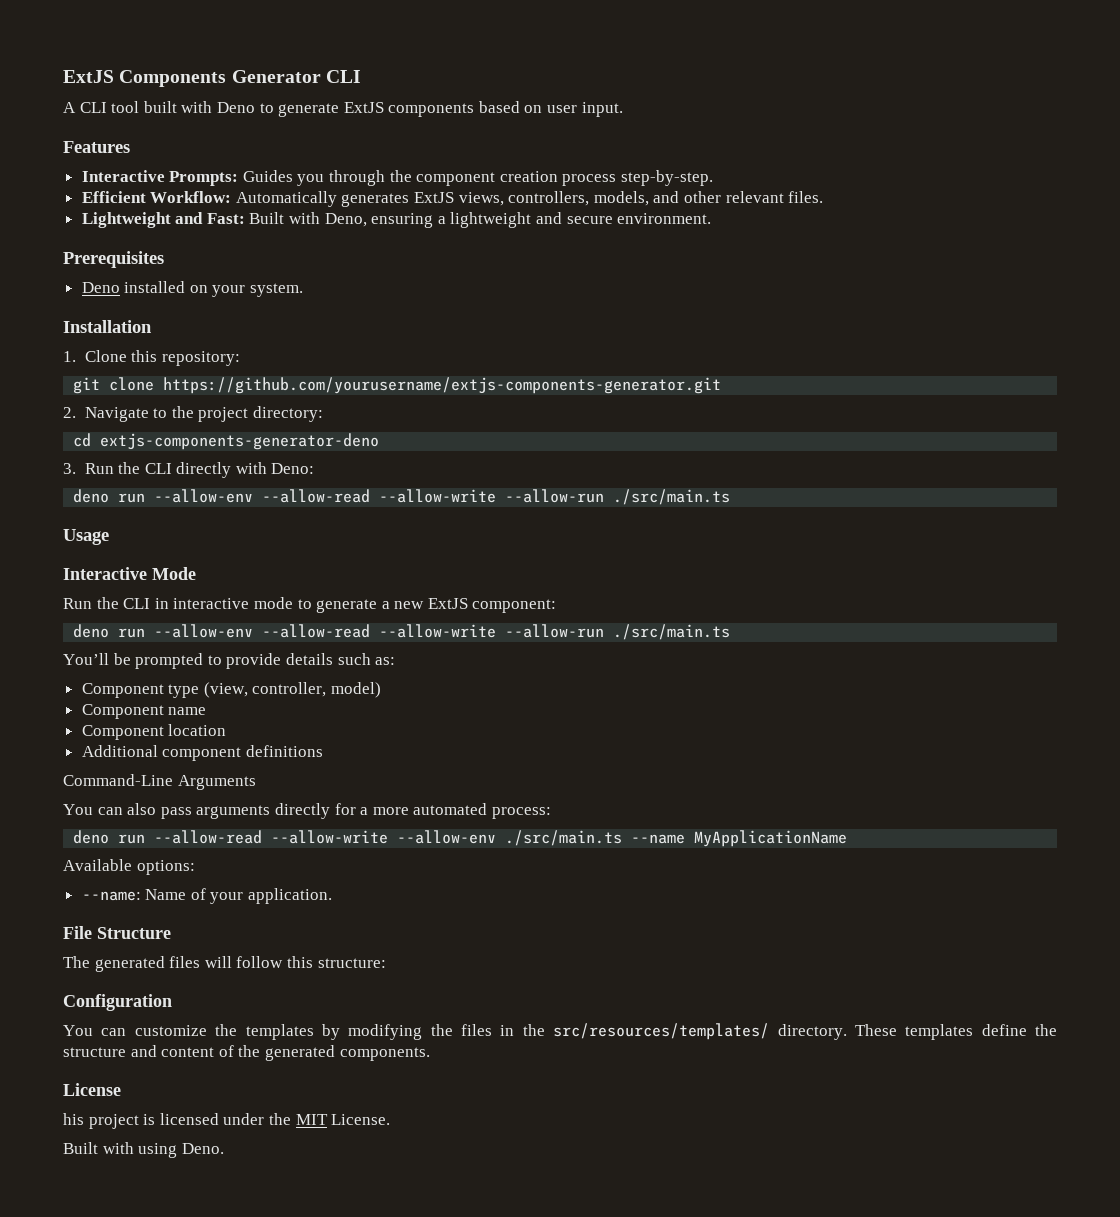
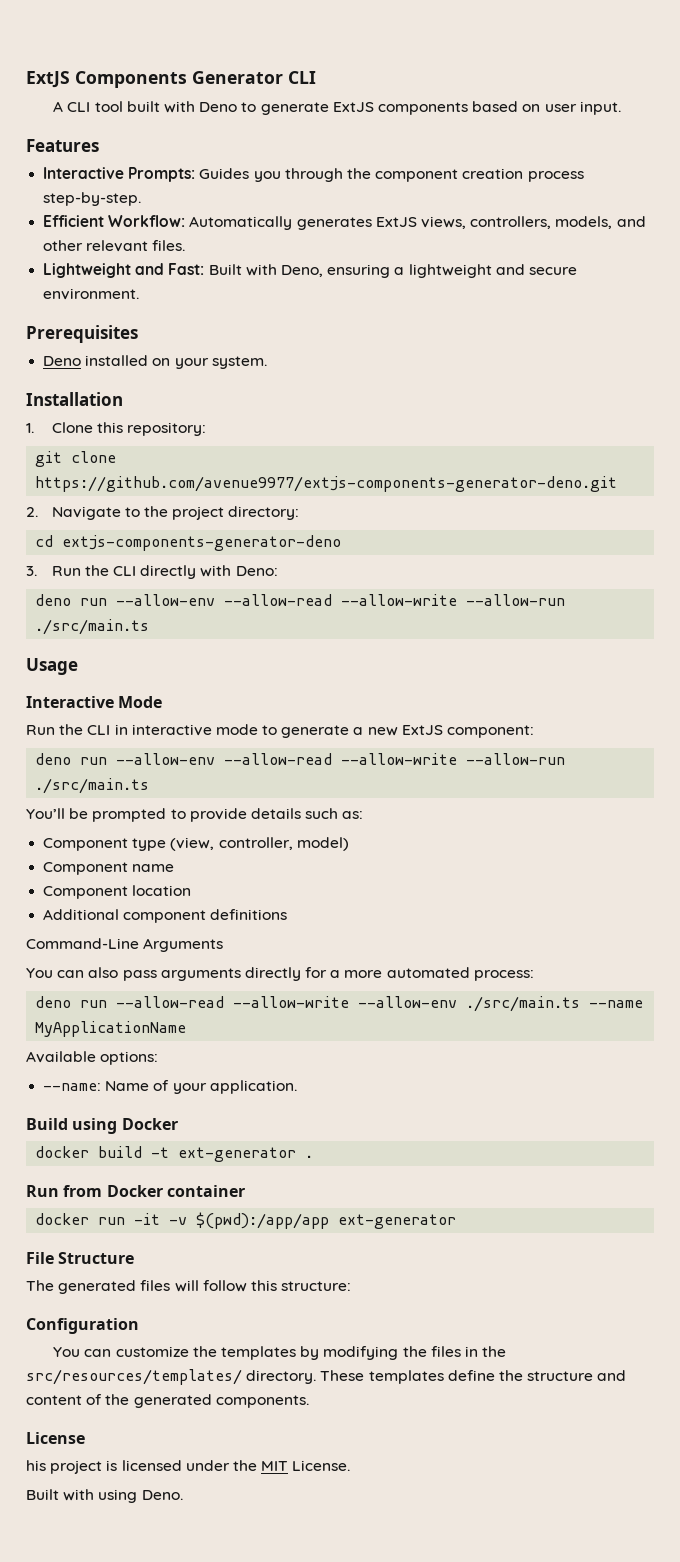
[163,377,722,394] https://github.com/yourusername/extjs-components-generator.git -> [35,476,618,492] https://github.com/avenue9977/extjs-components-generator-deno.git
(333, 896) none -> [26,1118,178,1134] [35,1146,314,1162] [26,1185,245,1197] [35,1212,457,1229] // Build using Docker // docker build -t ext-generator . // Run from Docker container // docker run -it -v $(pwd):/app/app ext-generator

